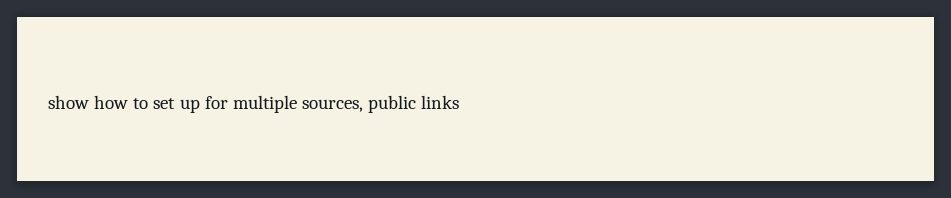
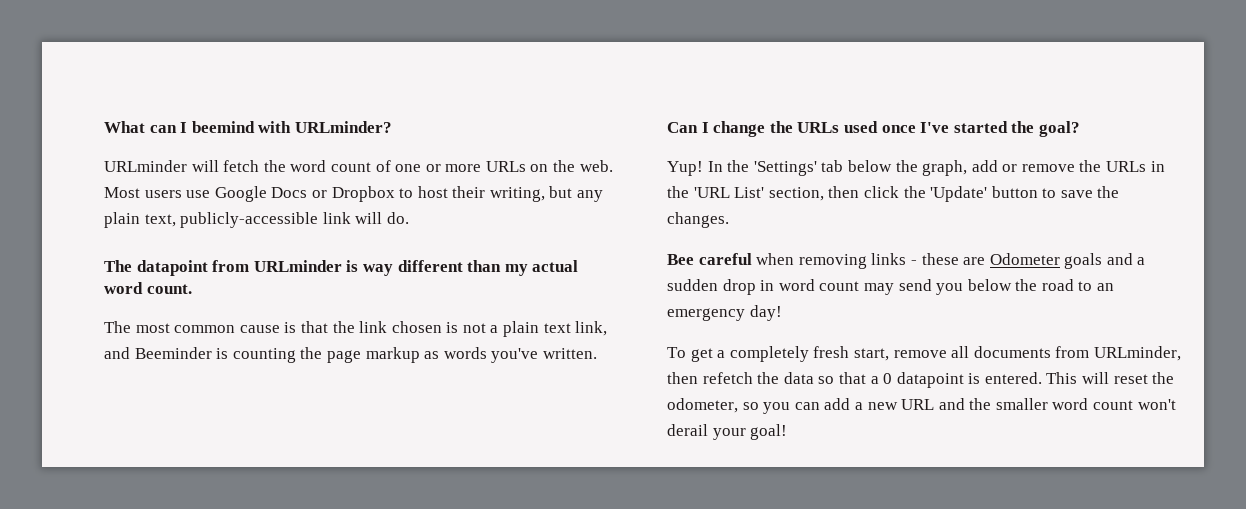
[48,95,460,113] show how to set up for multiple sources, public links -> [104,121,392,133] [104,160,613,172] [104,186,604,202] [104,212,409,228] [104,260,579,276] [104,282,192,294] [104,321,608,337] [104,347,597,363] [667,121,1080,137] [667,160,1165,176] [667,186,1120,202] [667,212,729,228] [667,253,1146,269] [667,279,1115,295] [667,305,782,321] [667,346,1181,362] [667,372,1175,388] [667,398,1176,414] [667,424,788,440] What can I beemind with URLminder? // URLminder will fetch the word count of one or more URLs on the web. Most users use Google Docs or Dropbox to host their writing, but any plain text, publicly-accessible link will do. // The datapoint from URLminder is way different than my actual word count. // The most common cause is that the link chosen is not a plain text link, and Beeminder is counting the page markup as words you've written. // Can I change the URLs used once I've started the goal? // Yup! In the 'Settings' tab below the graph, add or remove the URLs in the 'URL List' section, then click the 'Update' button to save the changes. // Bee careful when removing links - these are Odometer goals and a sudden drop in word count may send you below the road to an emergency day! // To get a completely fresh start, remove all documents from URLminder, then refetch the data so that a 0 datapoint is entered. This will reset the odometer, so you can add a new URL and the smaller word count won't derail your goal!

